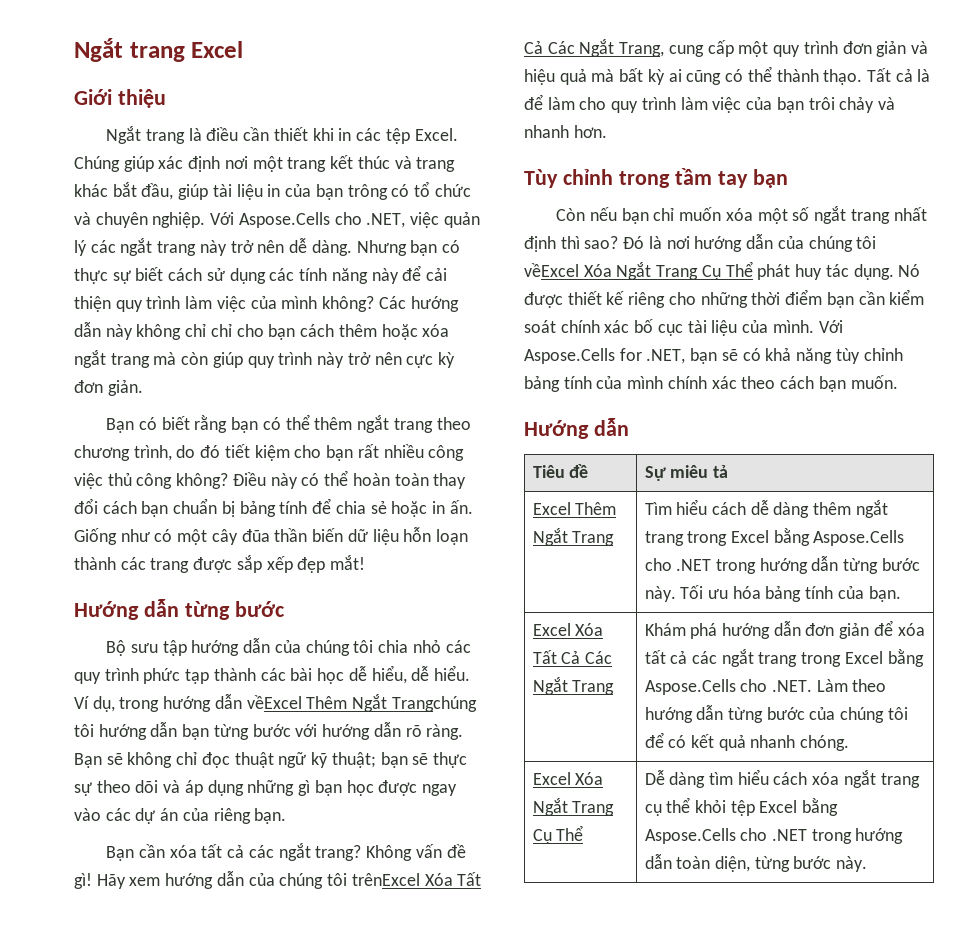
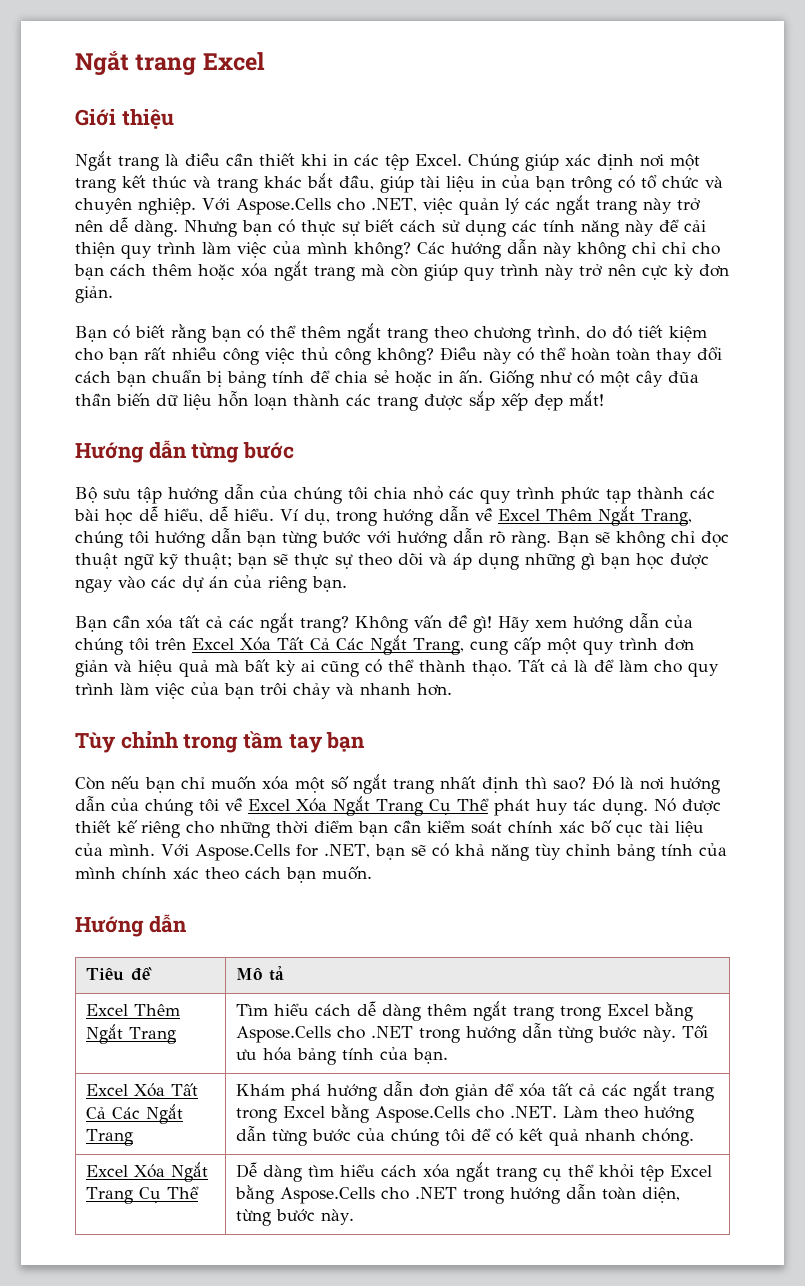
[246,694,477,712] vềExcel Thêm Ngắt Trangchúng -> [474,506,692,526] [75,531,123,548] về Excel Thêm Ngắt Trang, chúng
[351,873,420,886] trênExcel -> [155,638,234,650] trên Excel
[524,263,579,277] vềExcel -> [225,798,290,811] về Excel
[644,465,709,481] Sự miêu -> [235,968,262,980] Mô

